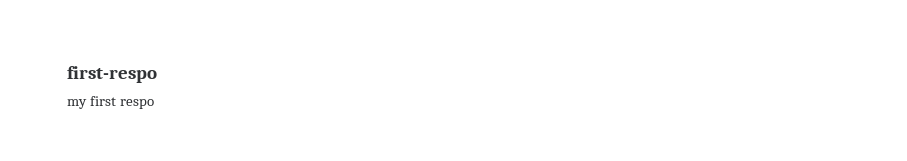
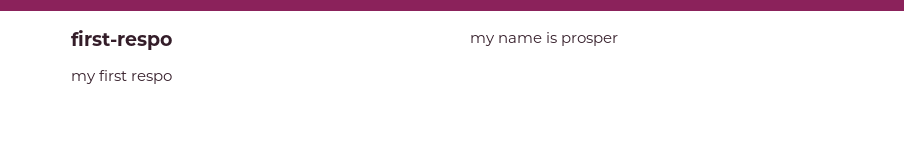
(154, 104) none -> [470,32,619,46] // my name is prosper

